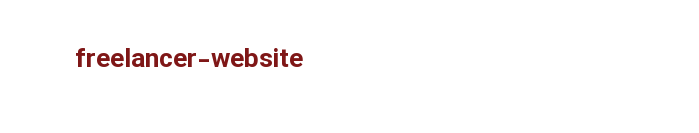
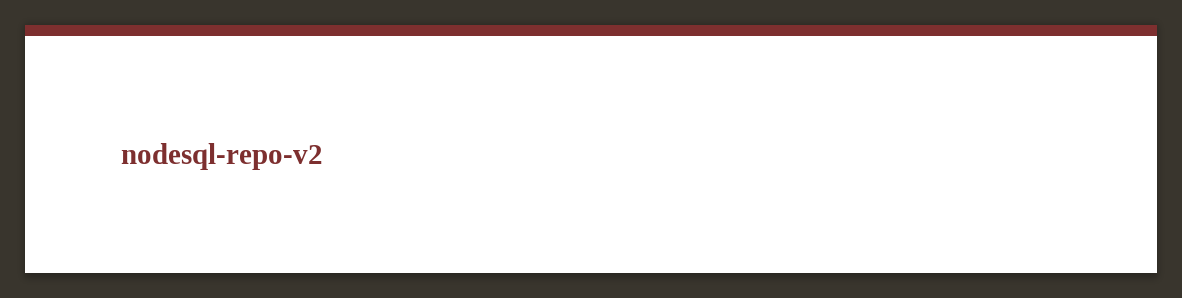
[75,48,303,67] freelancer-website -> [121,143,323,170] nodesql-repo-v2

